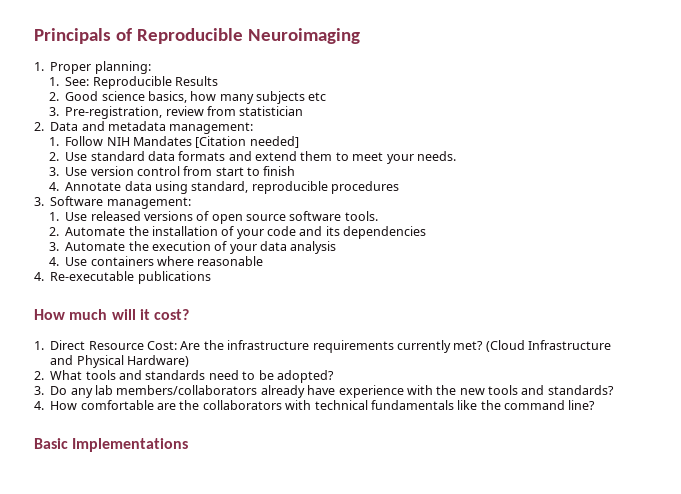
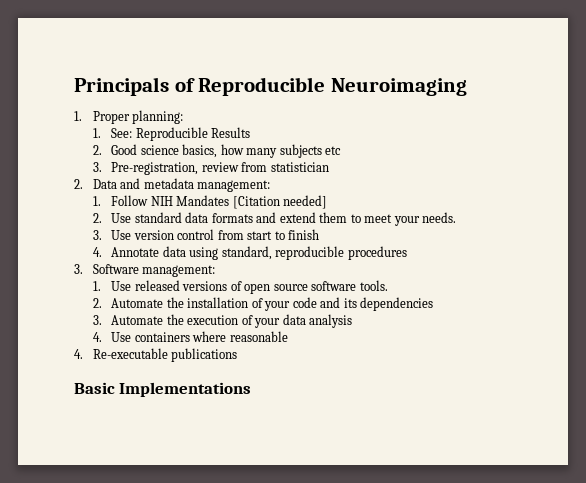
[34,309,190,320] [34,340,611,353] [50,355,189,368] [34,370,334,383] [34,385,614,398] [34,400,596,410] // How much will it cost? // 1. Direct Resource Cost: Are the infrastructure requirements currently met? (Cloud Infrastructure and Physical Hardware) // 2. What tools and standards need to be adopted? // 3. Do any lab members/collaborators already have experience with the new tools and standards? // 4. How comfortable are the collaborators with technical fundamentals like the command line? -> (238, 355) none

